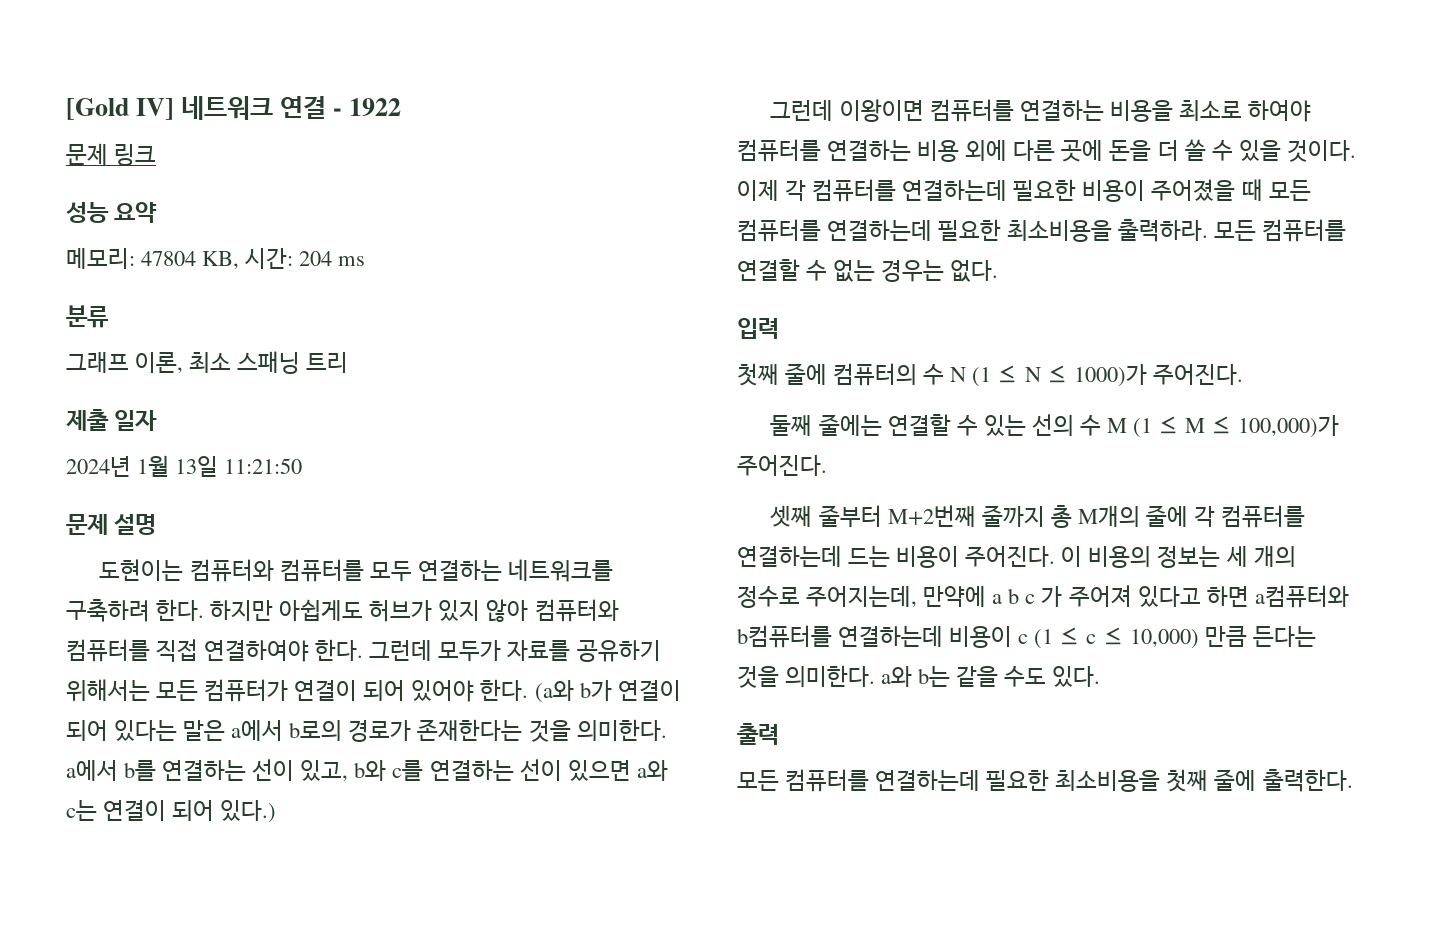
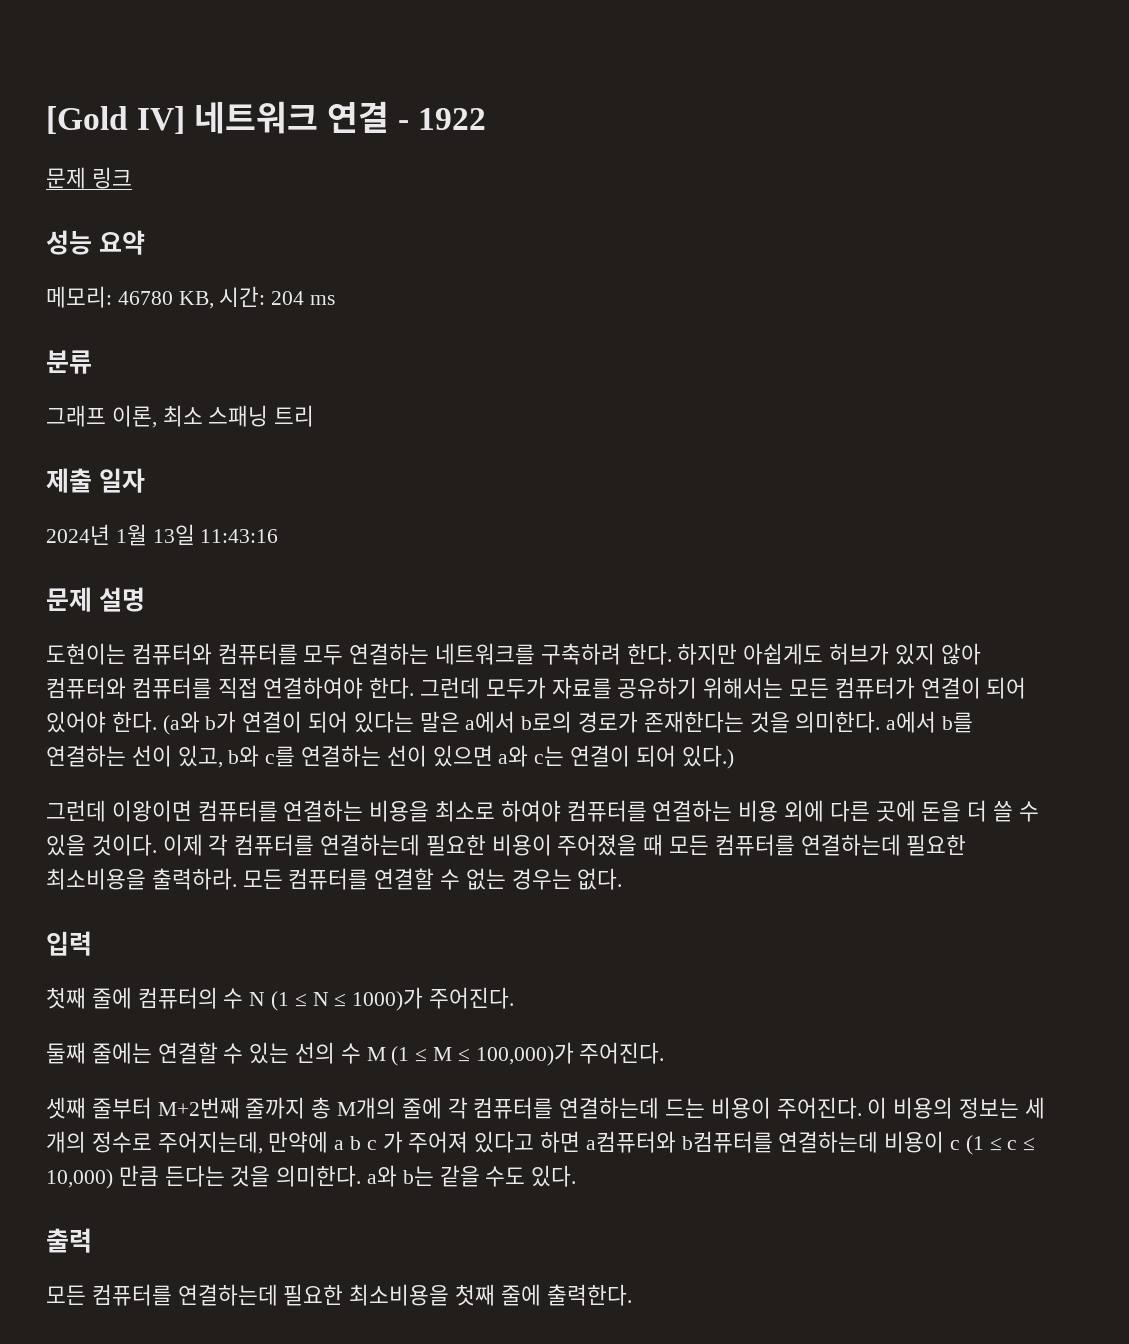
[141,251,197,266] 47804 -> [117,291,173,305] 46780
[224,458,303,474] 11:21:50 -> [200,529,279,543] 11:43:16

